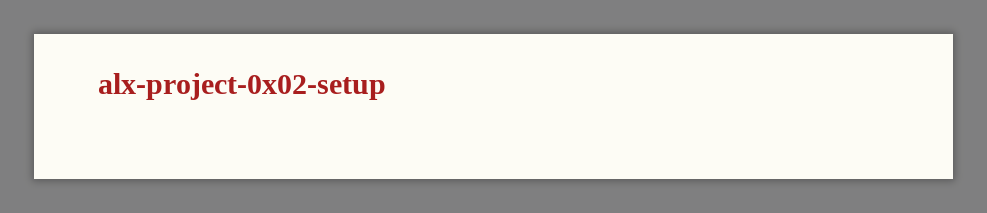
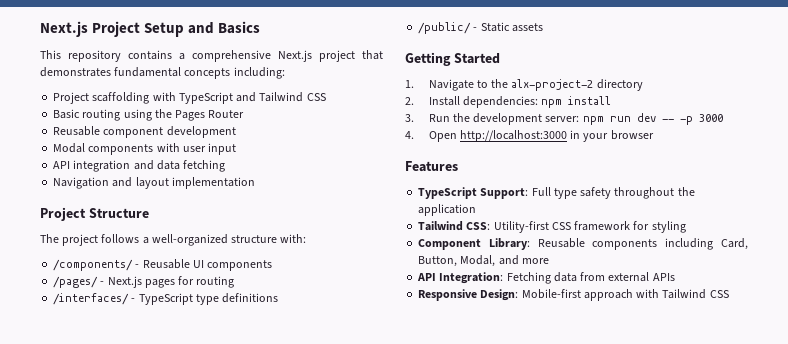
[98,73,386,100] alx-project-0x02-setup -> [40,21,261,37] [40,50,383,62] [40,67,285,79] [53,92,326,104] [53,109,245,121] [53,126,236,138] [53,143,237,155] [53,160,226,172] [53,177,255,189] [40,207,149,221] [40,234,307,246] [53,259,273,271] [53,276,235,288] [53,293,279,305] [418,22,543,34] [405,52,500,66] [405,79,643,91] [405,96,612,108] [405,113,723,125] [405,130,654,142] [405,161,458,172] [418,187,695,199] [418,204,477,216] [418,221,686,233] [418,238,748,250] [418,255,549,267] [417,272,675,284] [418,289,729,301] Next.js Project Setup and Basics // This repository contains a comprehensive Next.js project that demonstrates fundamental concepts including: // Project scaffolding with TypeScript and Tailwind CSS // Basic routing using the Pages Router // Reusable component development // Modal components with user input // API integration and data fetching // Navigation and layout implementation // Project Structure // The project follows a well-organized structure with: // /components/ - Reusable UI components // /pages/ - Next.js pages for routing // /interfaces/ - TypeScript type definitions // /public/ - Static assets // Getting Started // 1. Navigate to the alx-project-2 directory // 2. Install dependencies: npm install // 3. Run the development server: npm run dev -- -p 3000 // 4. Open http://localhost:3000 in your browser // Features // TypeScript Support: Full type safety throughout the application // Tailwind CSS: Utility-first CSS framework for styling // Component Library: Reusable components including Card, Button, Modal, and more // API Integration: Fetching data from external APIs // Responsive Design: Mobile-first approach with Tailwind CSS

